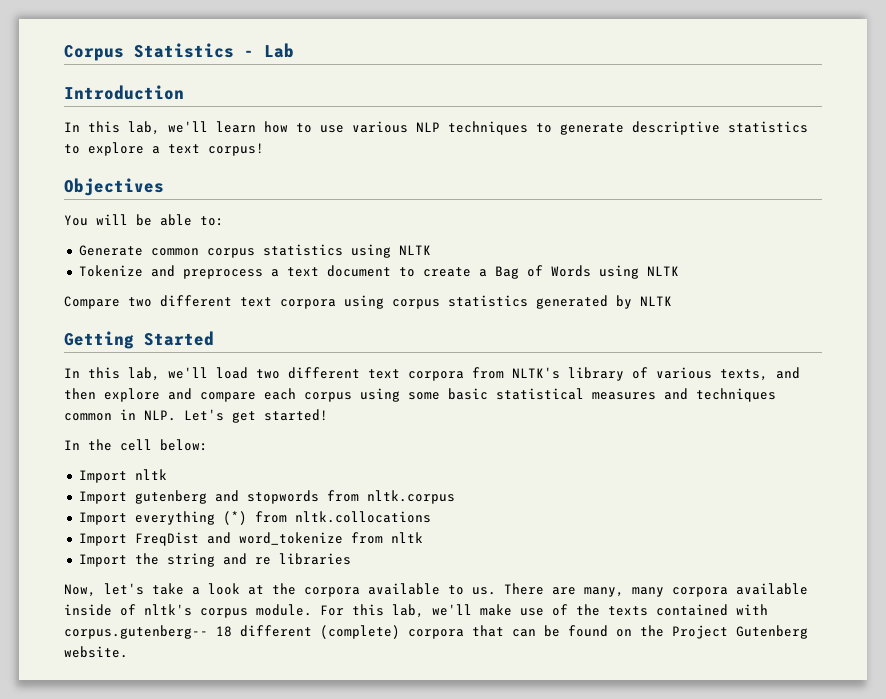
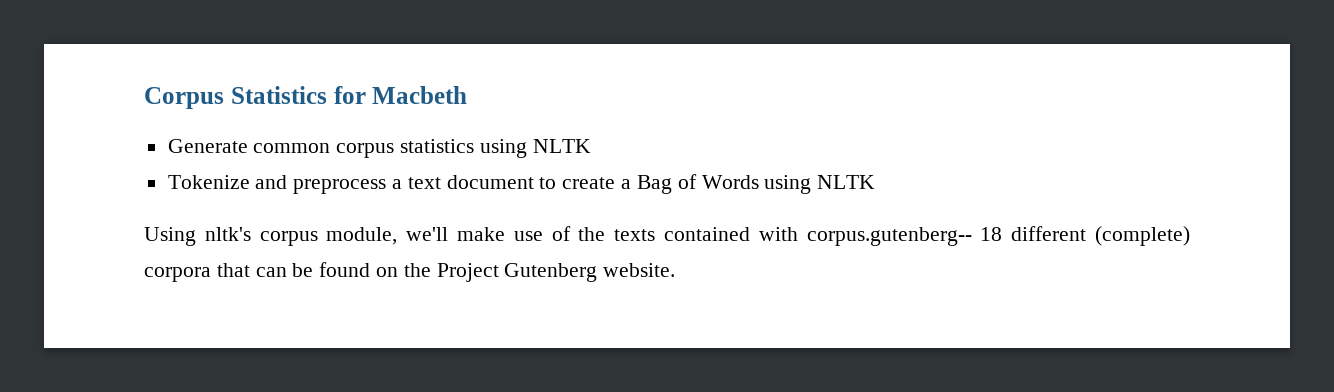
[244,43,294,58] [64,85,184,100] [64,121,808,135] [64,142,264,156] [64,178,164,196] [64,214,224,226] - Lab // Introduction // In this lab, we'll learn how to use various NLP techniques to generate descriptive statistics to explore a text corpus! // Objectives // You will be able to: -> [333,86,468,104] for Macbeth
[64,295,672,309] [64,331,214,349] [64,367,800,381] [64,388,776,402] [64,409,328,423] [64,439,208,451] [78,469,167,483] [78,490,455,504] [78,511,431,525] [78,532,423,546] [78,553,351,567] [64,583,808,597] [64,604,424,618] Compare two different text corpora using corpus statistics generated by NLTK // Getting Started // In this lab, we'll load two different text corpora from NLTK's library of various texts, and then explore and compare each corpus using some basic statistical measures and techniques common in NLP. Let's get started! // In the cell below: // Import nltk // Import gutenberg and stopwords from nltk.corpus // Import everything (*) from nltk.collocations // Import FreqDist and word_tokenize from nltk // Import the string and re libraries // Now, let's take a look at the corpora available to us. There are many, many corpora available inside of nltk's corpus module. For this lab, -> [144,227,398,246] Using nltk's corpus module,

